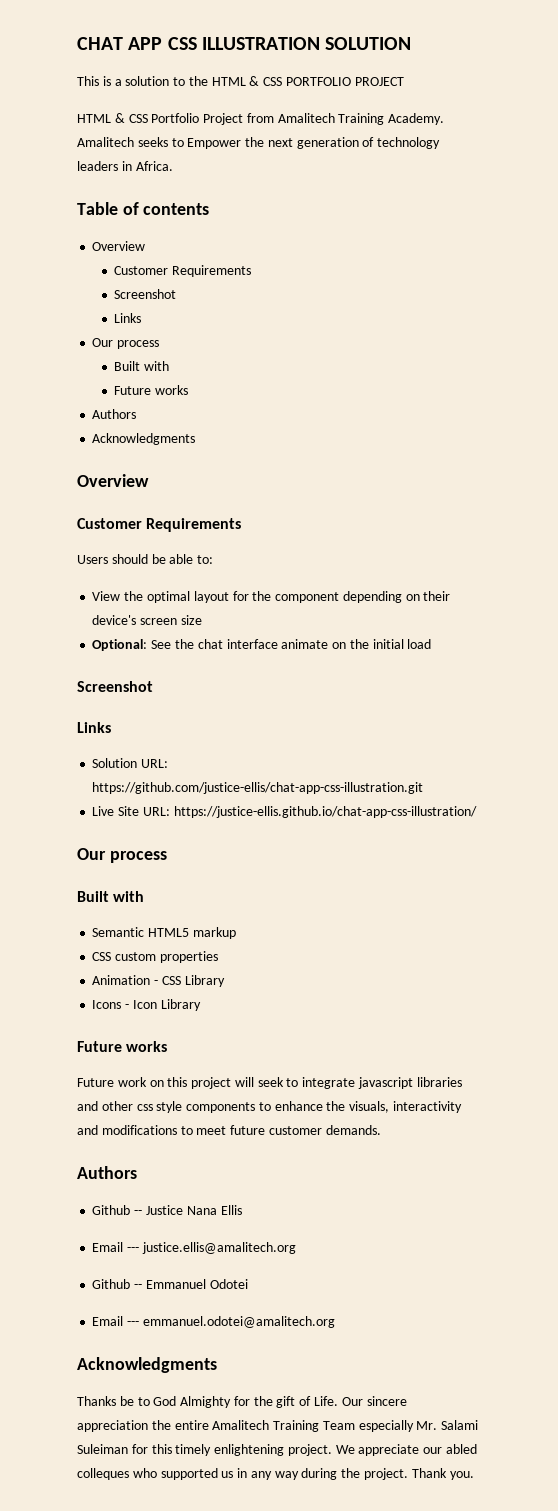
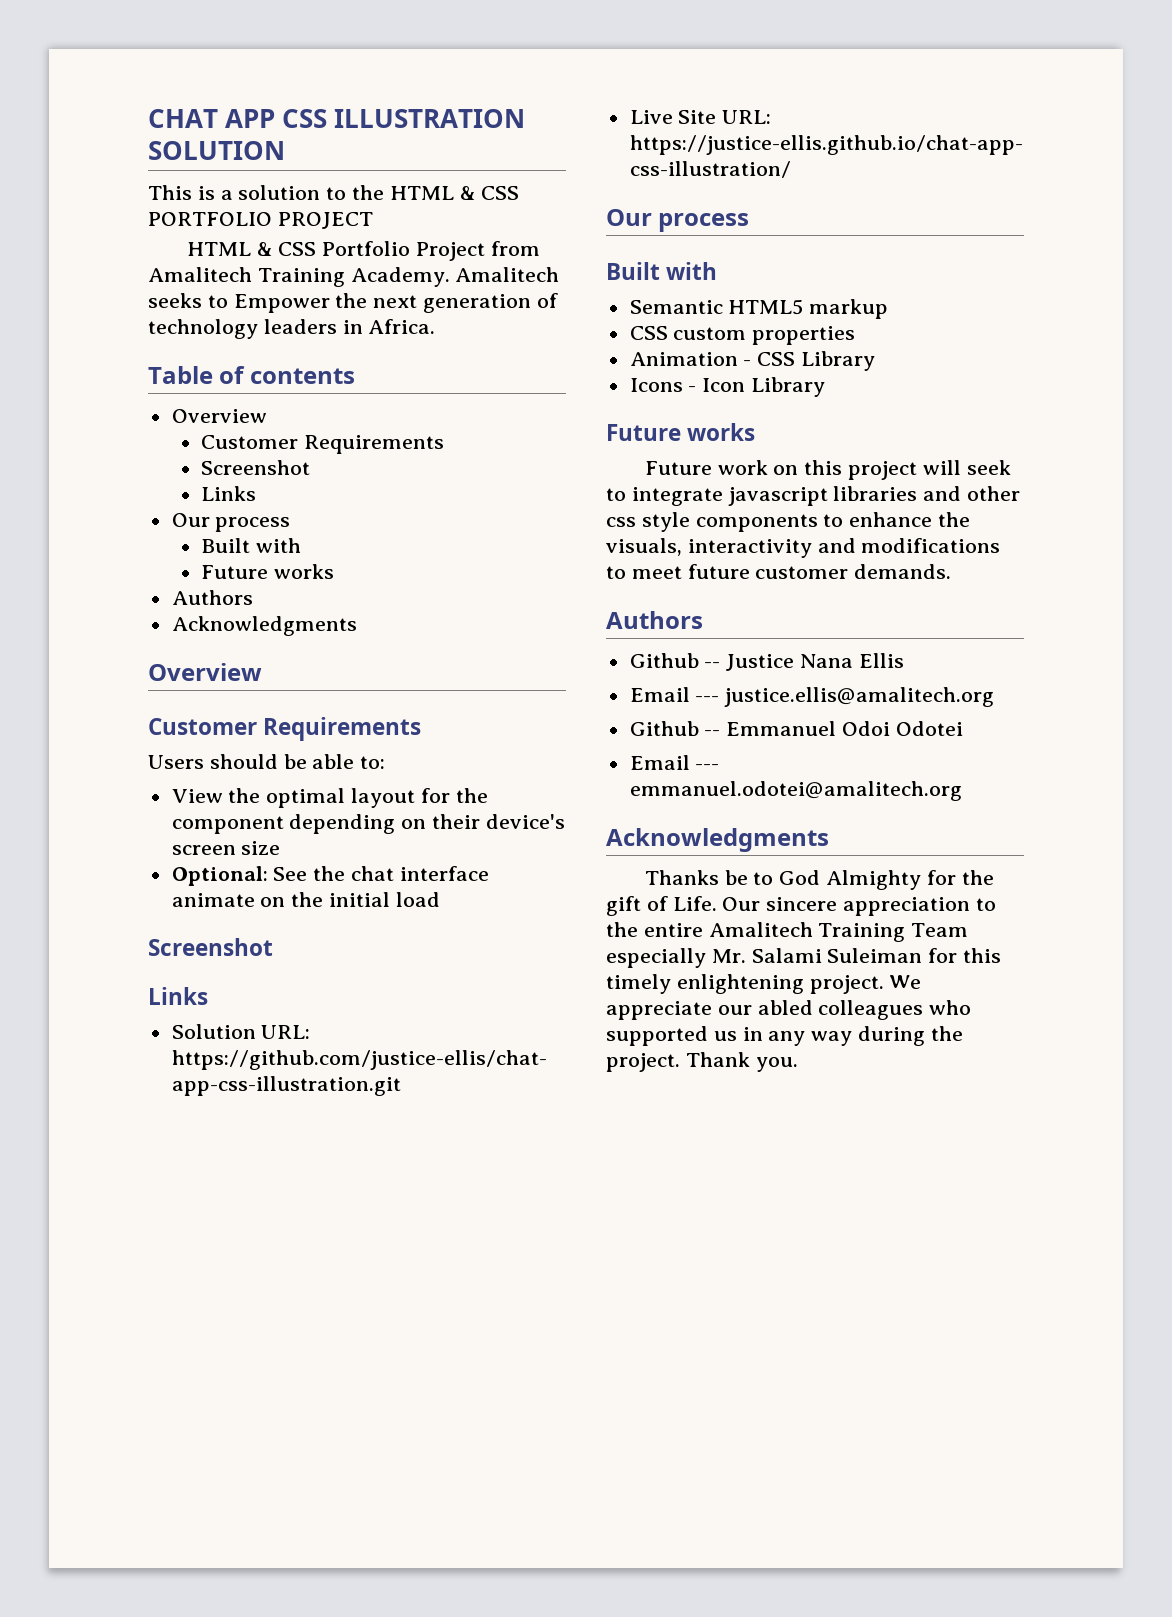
(206, 1284) none -> [842,721,891,736] Odoi
(148, 1426) none -> [975,898,996,911] to
[77,1468,129,1480] colleques -> [818,1000,924,1020] colleagues

